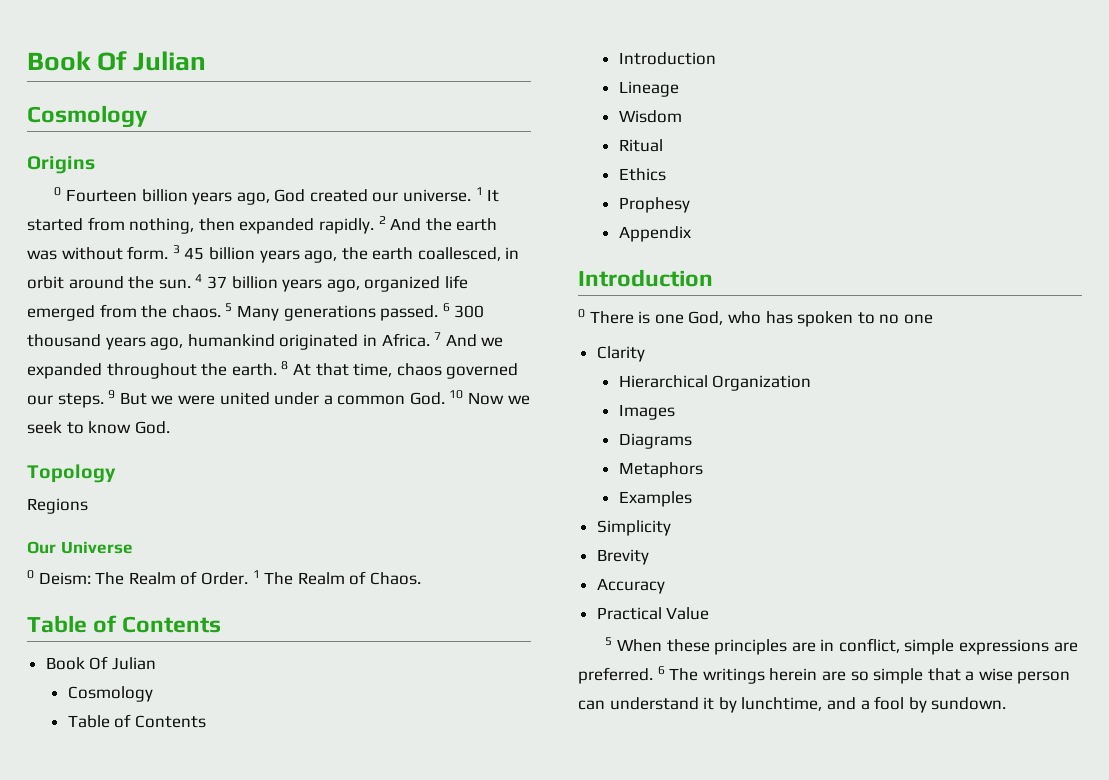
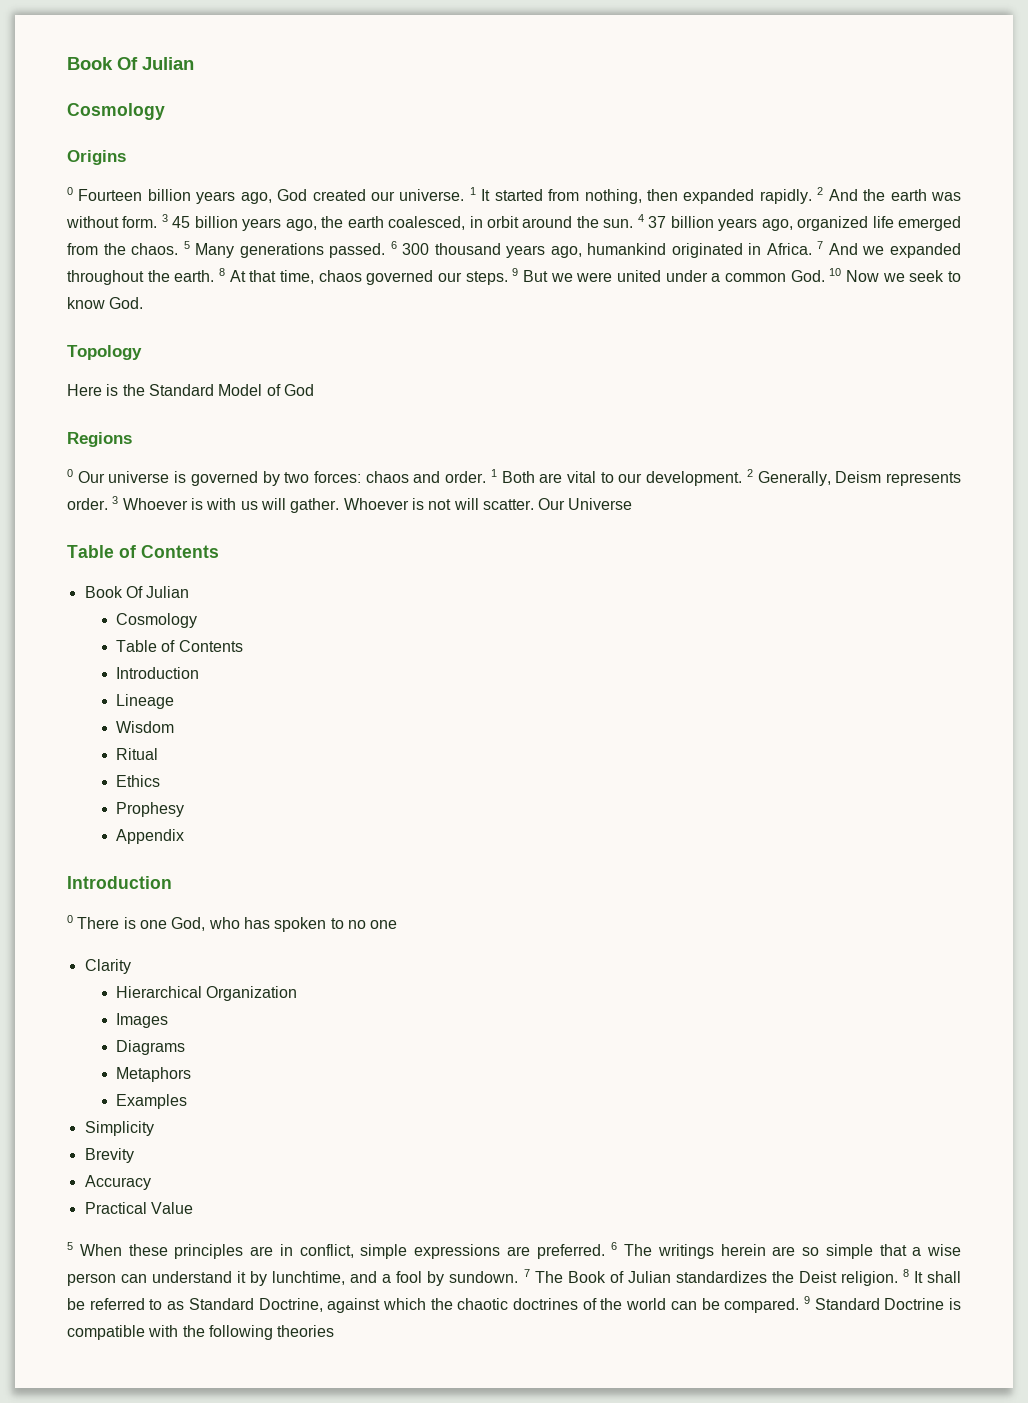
[417,247,501,261] coallesced, -> [388,216,466,230] coalesced,
[27,498,88,514] [27,541,133,554] [27,570,421,585] Regions // Our Universe // 0 Deism: The Realm of Order. 1 The Realm of Chaos. -> [67,384,314,396] [67,432,132,447] [67,469,961,486] [67,496,633,513] Here is the Standard Model of God // Regions // 0 Our universe is governed by two forces: chaos and order. 1 Both are vital to our development. 2 Generally, Deism represents order. 3 Whoever is with us will gather. Whoever is not will scatter. Our Universe
(1007, 703) none -> [523,1269,961,1286] [67,1296,962,1313] [67,1325,335,1340] 7 The Book of Julian standardizes the Deist religion. 8 It shall be referred to as Standard Doctrine, against which the chaotic doctrines of the world can be compared. 9 Standard Doctrine is compatible with the following theories

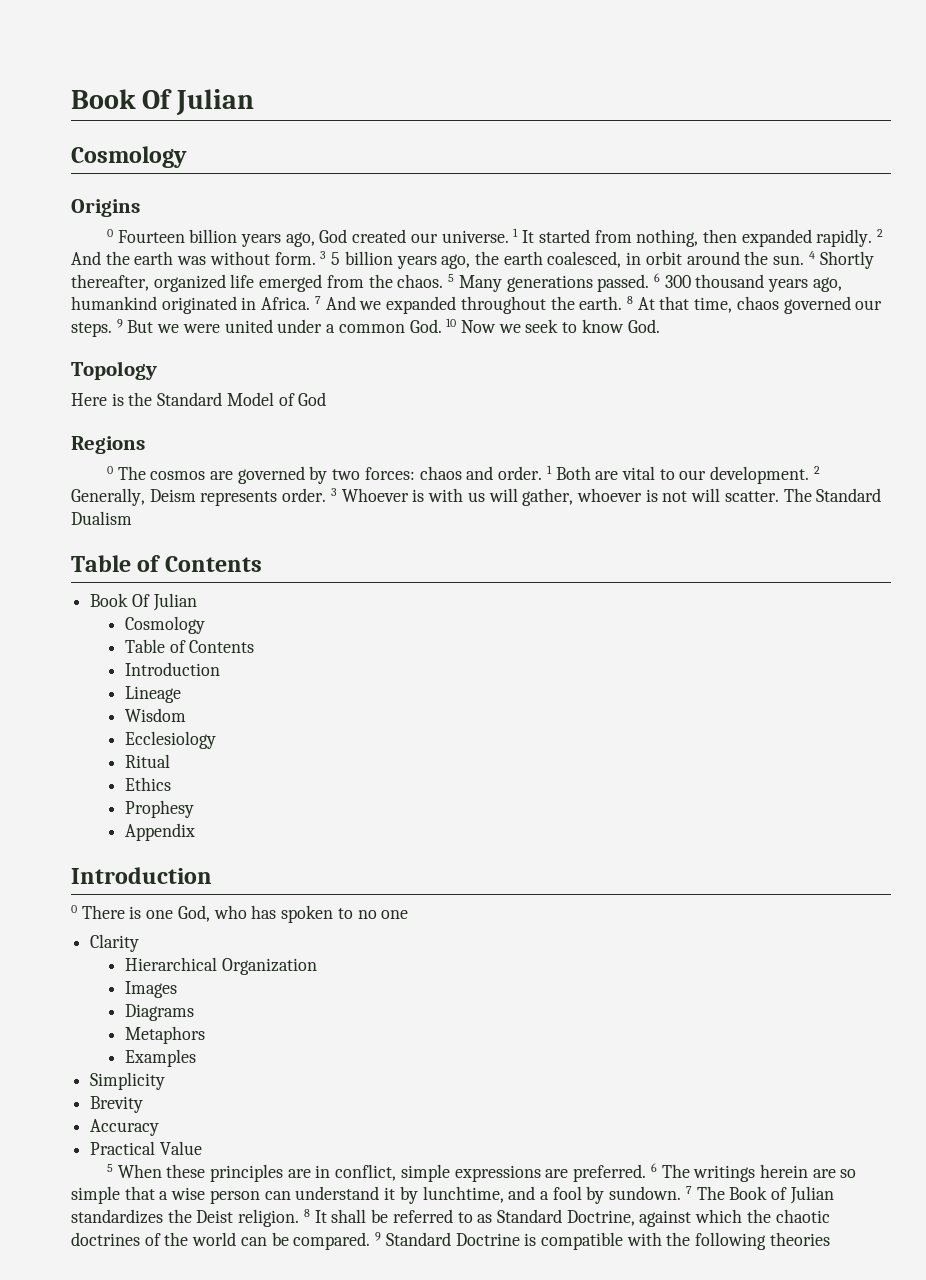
[172,216,191,228] 45 -> [331,252,341,265] 5
[648,216,793,231] 37 billion years ago, -> [819,251,874,269] [71,274,149,291] Shortly thereafter,
[77,471,187,483] Our universe is -> [117,466,234,480] The cosmos are
[290,498,409,513] gather. Whoever -> [522,488,642,506] gather, whoever
[538,498,633,510] Our Universe -> [783,488,882,502] [71,511,132,525] The Standard Dualism
(175, 727) none -> [124,731,216,749] // Ecclesiology

